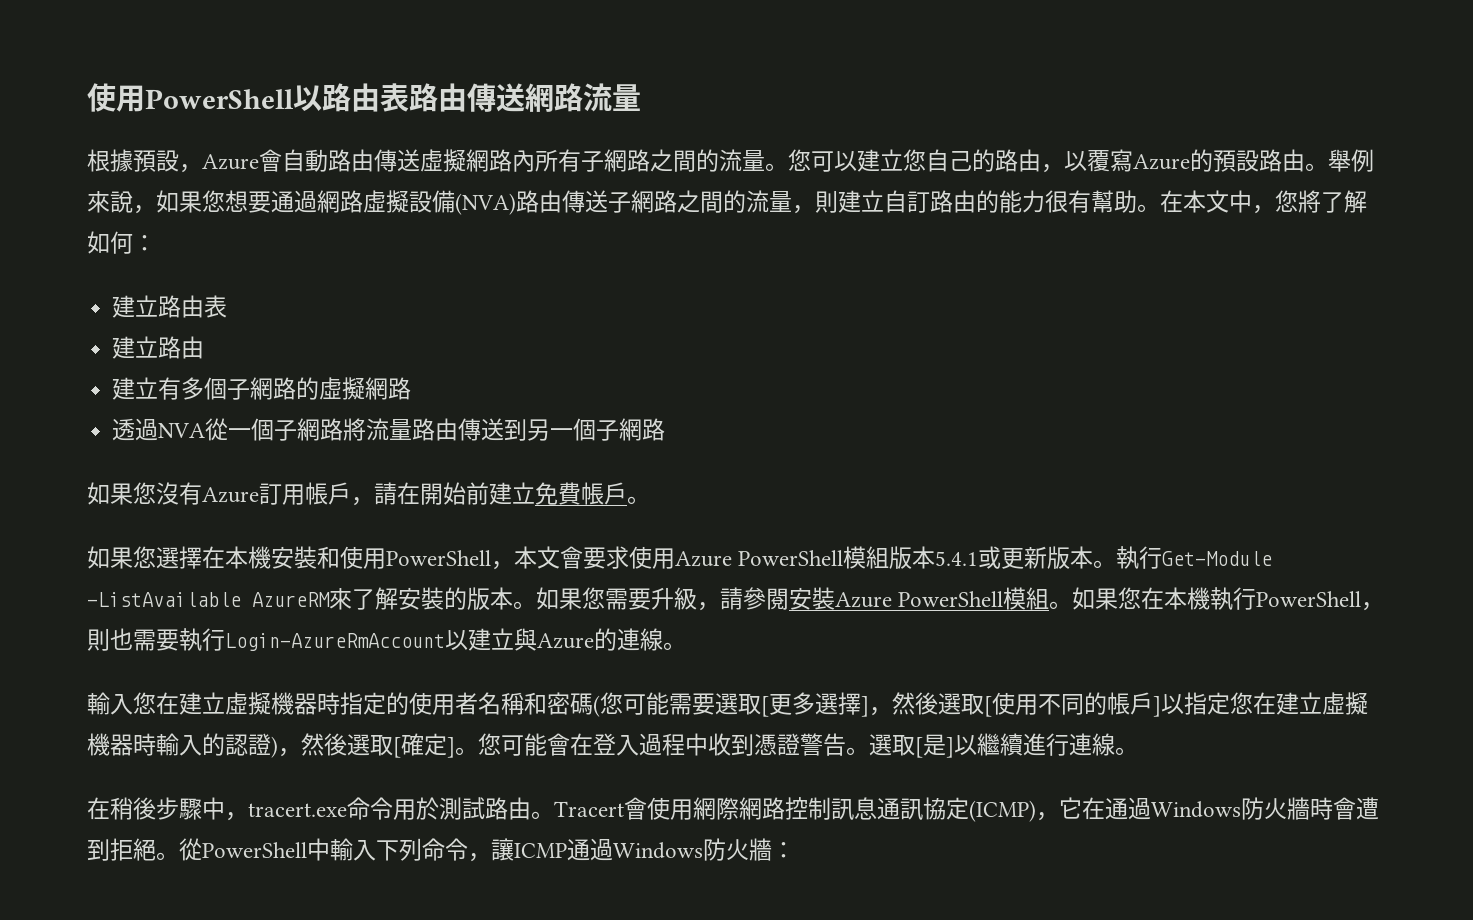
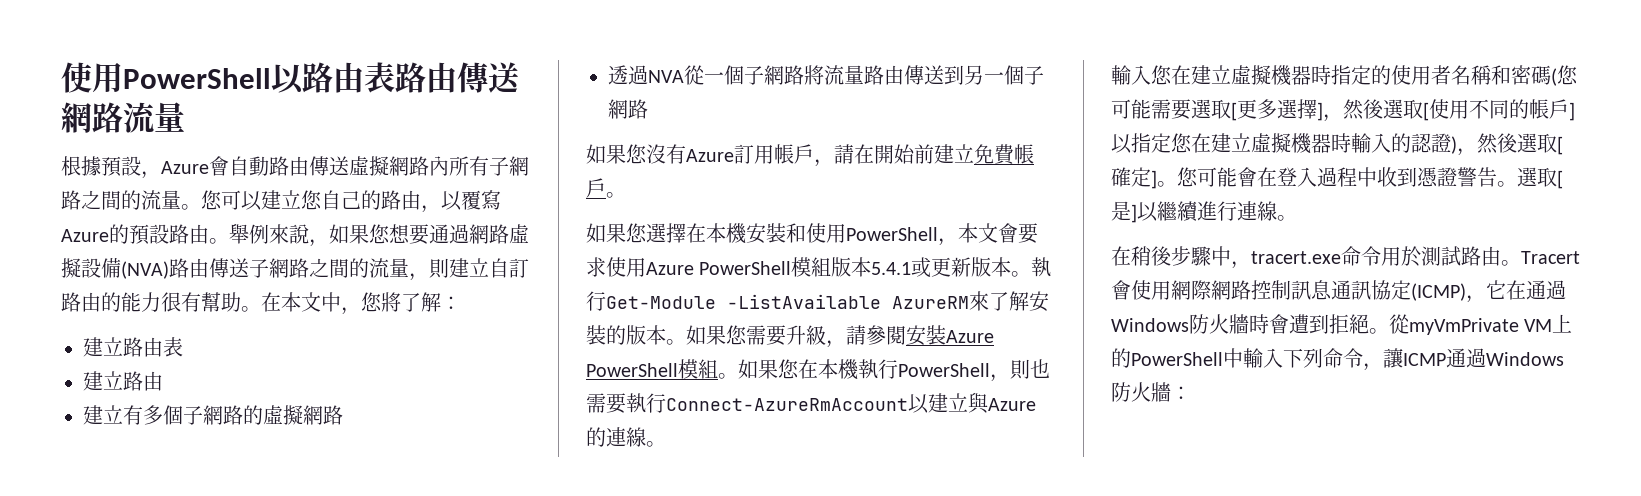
[87,231,133,254] 如何 -> (441, 302) none
[225,633,445,651] Login-AzureRmAccount -> [666,398,908,411] Connect-AzureRmAccount
(202, 849) none -> [1409,314,1573,335] [1111,348,1131,368] myVmPrivate VM上的

